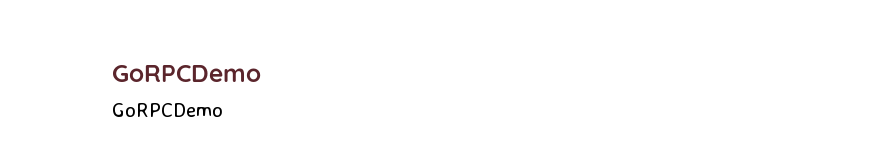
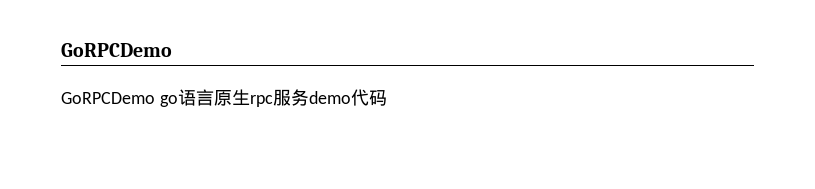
(223, 110) none -> [159,89,387,107] go语言原生rpc服务demo代码

